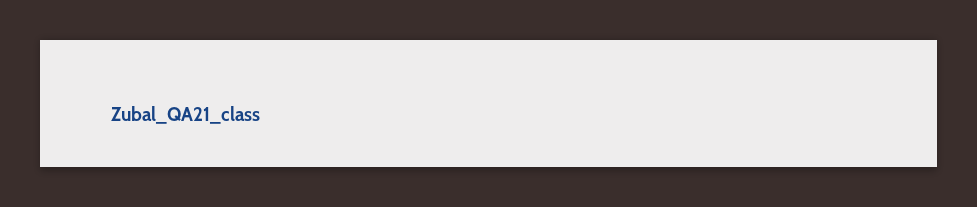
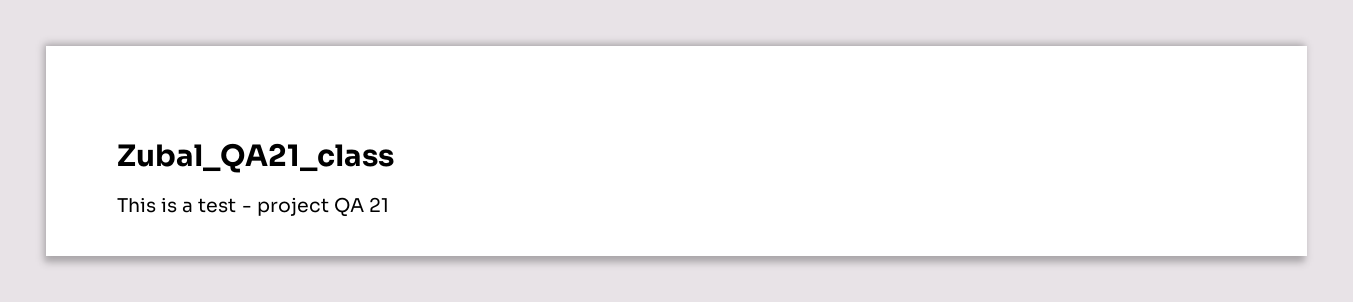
(260, 115) none -> [117,197,389,217] // This is a test - project QA 21

